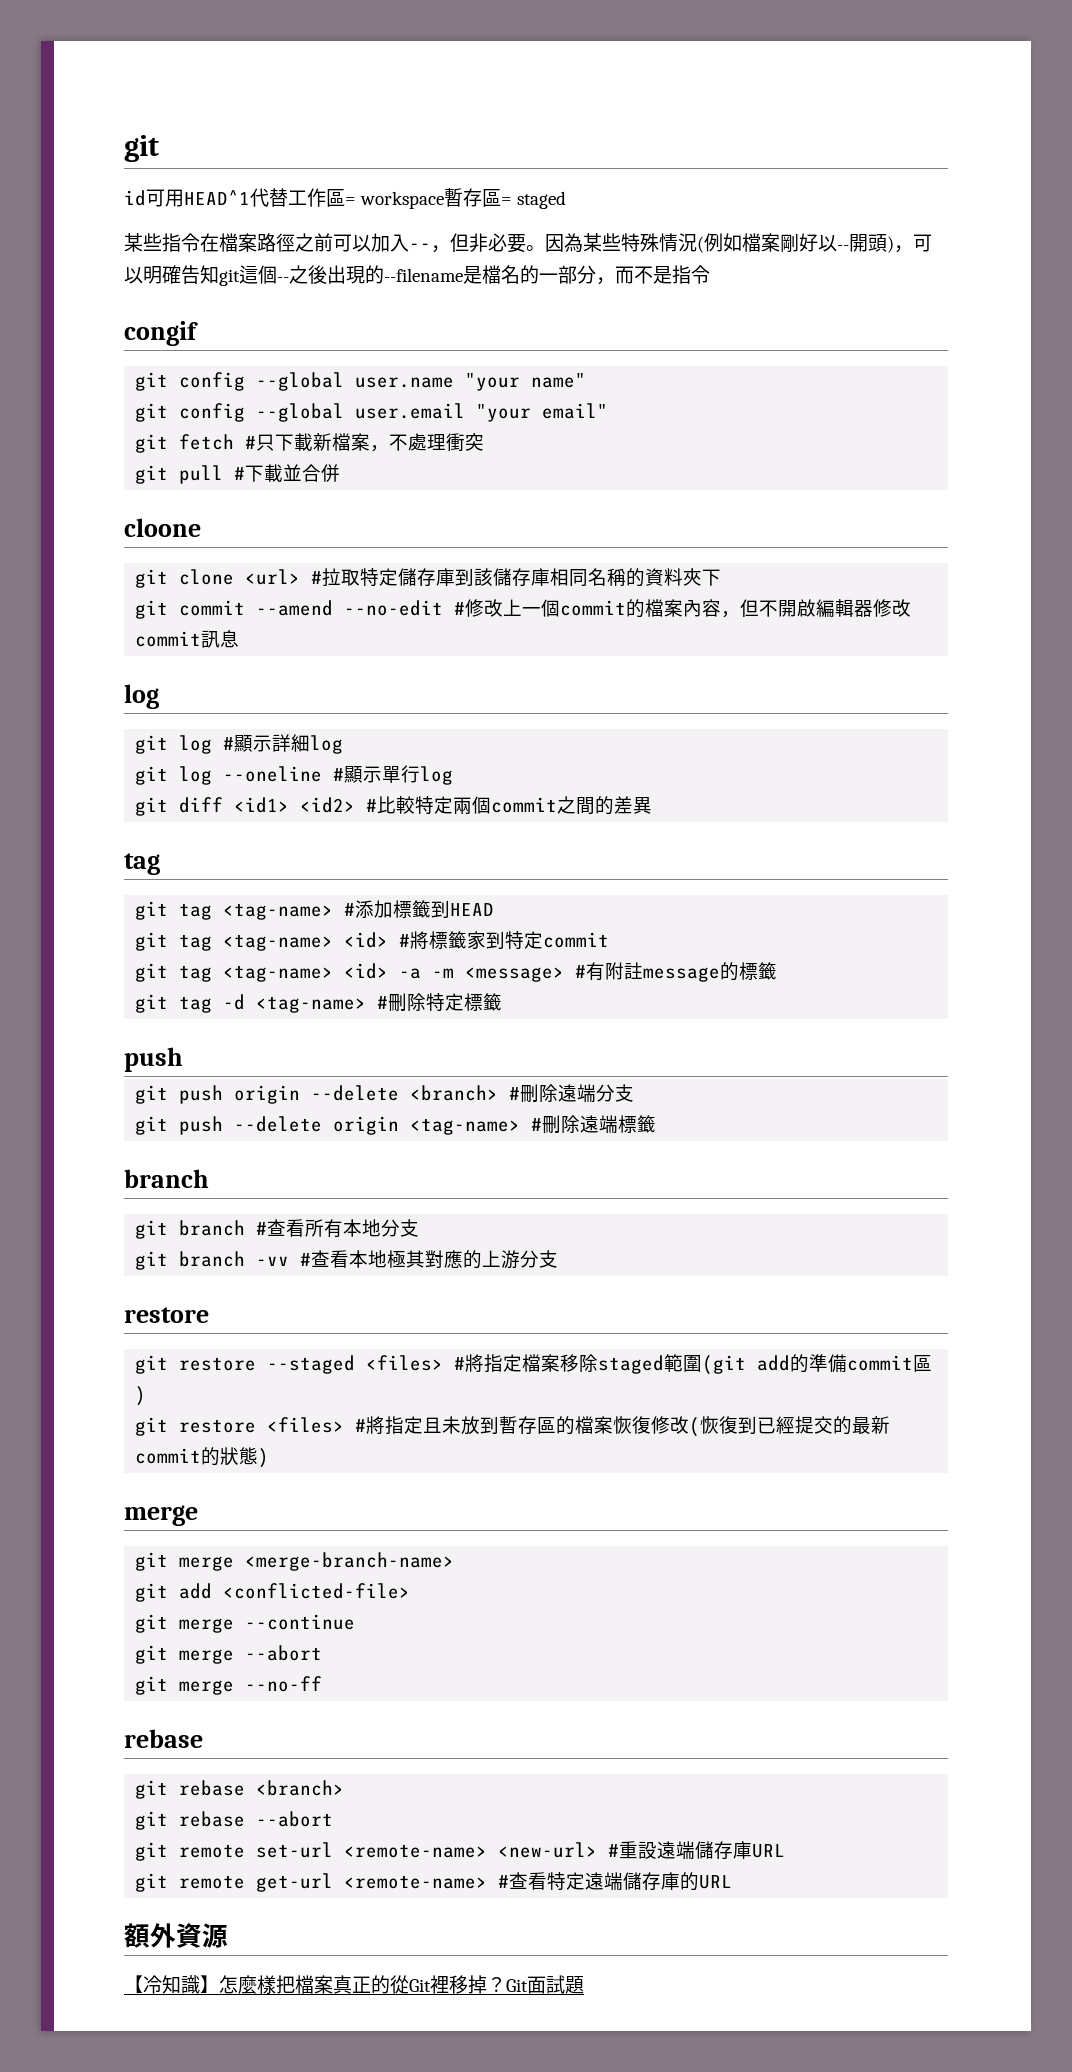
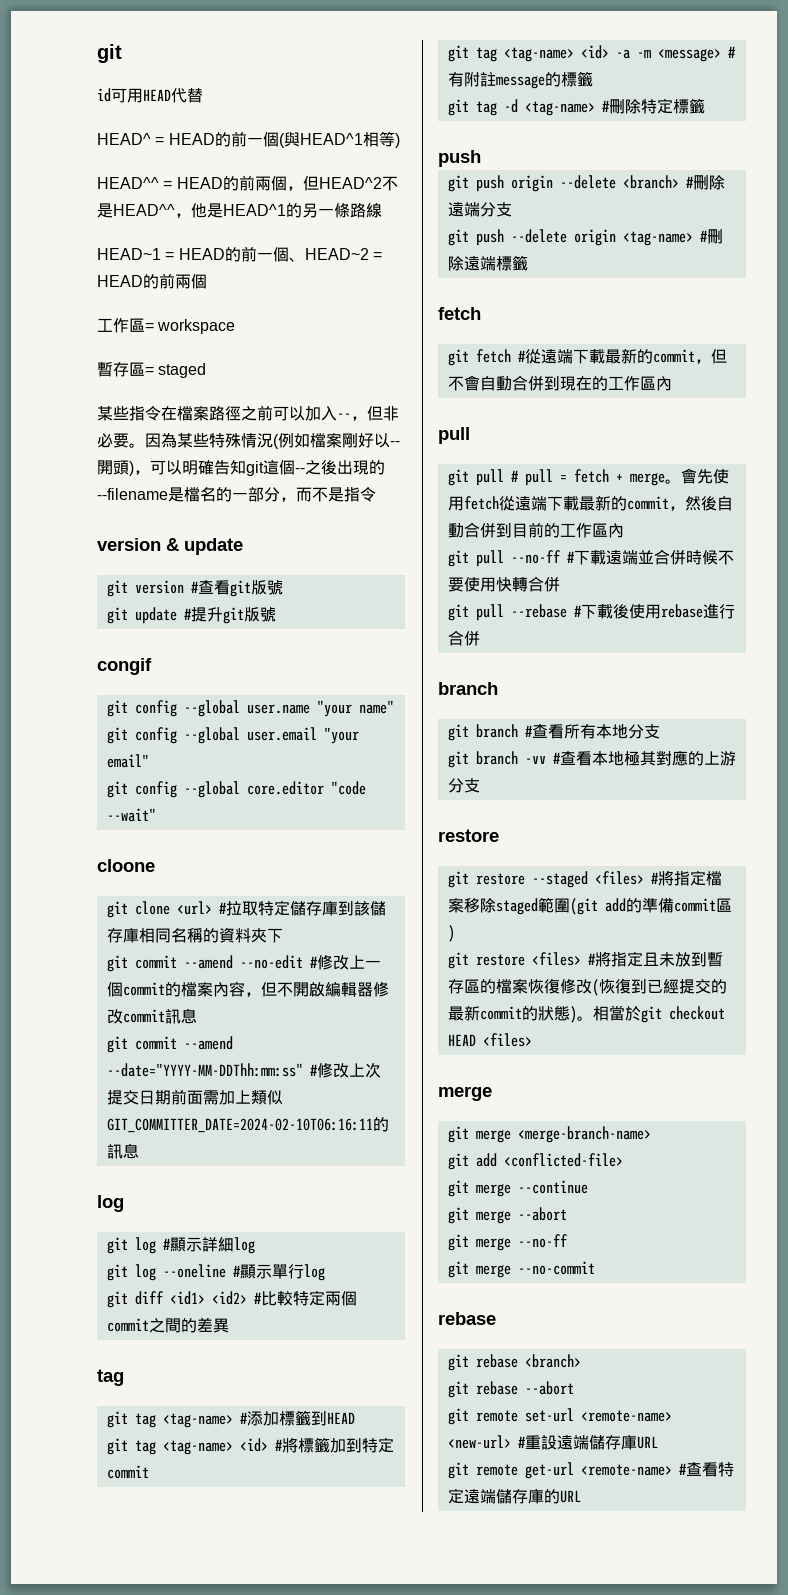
[184,190,250,205] HEAD^1 -> [143,89,171,101] HEAD
(288, 197) none -> [97,131,400,148] [97,175,398,191] [97,203,382,218] [97,246,382,262] [97,273,207,289] // HEAD^ = HEAD的前一個(與HEAD^1相等) // HEAD^^ = HEAD的前兩個，但HEAD^2不是HEAD^^，他是HEAD^1的另一條路線 // HEAD~1 = HEAD的前一個、HEAD~2 = HEAD的前兩個 //
(445, 200) none -> (236, 326) //
(710, 274) none -> [97,538,243,555] [106,580,283,597] [106,607,276,624] // version & update // git version #查看git版號 // git update #提升git版號
[179,433,485,452] [135,464,341,484] fetch #只下載新檔案，不處理衝突 // git pull #下載並合併 -> [134,781,366,798] [106,808,156,822] config --global core.editor "code --wait"
(240, 639) none -> [106,1036,233,1053] [106,1062,381,1078] [106,1089,283,1105] [106,1117,389,1133] [106,1143,139,1159] // git commit --amend --date="YYYY-MM-DDThh:mm:ss" #修改上次提交日期前面需加上類似GIT_COMMITTER_DATE=2024-02-10T06:16:11的訊息
[467,931,487,950] 家 -> [329,1438,346,1453] 加
(657, 1124) none -> [438,307,481,320] [447,348,727,366] [447,375,672,391] [438,427,470,444] [447,468,729,486] [447,495,733,511] [447,522,624,538] [447,549,734,567] [447,576,560,592] [447,603,735,621] [447,630,480,646] // fetch // git fetch #從遠端下載最新的commit，但不會自動合併到現在的工作區內 // pull // git pull # pull = fetch + merge。會先使用fetch從遠端下載最新的commit，然後自動合併到目前的工作區內 // git pull --no-ff #下載遠端並合併時候不要使用快轉合併 // git pull --rebase #下載後使用rebase進行合併
(270, 1458) none -> [576,1005,725,1023] [447,1033,532,1047] 。相當於git checkout HEAD <files>
(323, 1684) none -> [447,1261,595,1278] // git merge --no-commit
[124,1923,228,1948] [124,1975,584,1994] // 額外資源 // 【冷知識】怎麼樣把檔案真正的從Git裡移掉？Git面試題 -> (581, 1496) none

